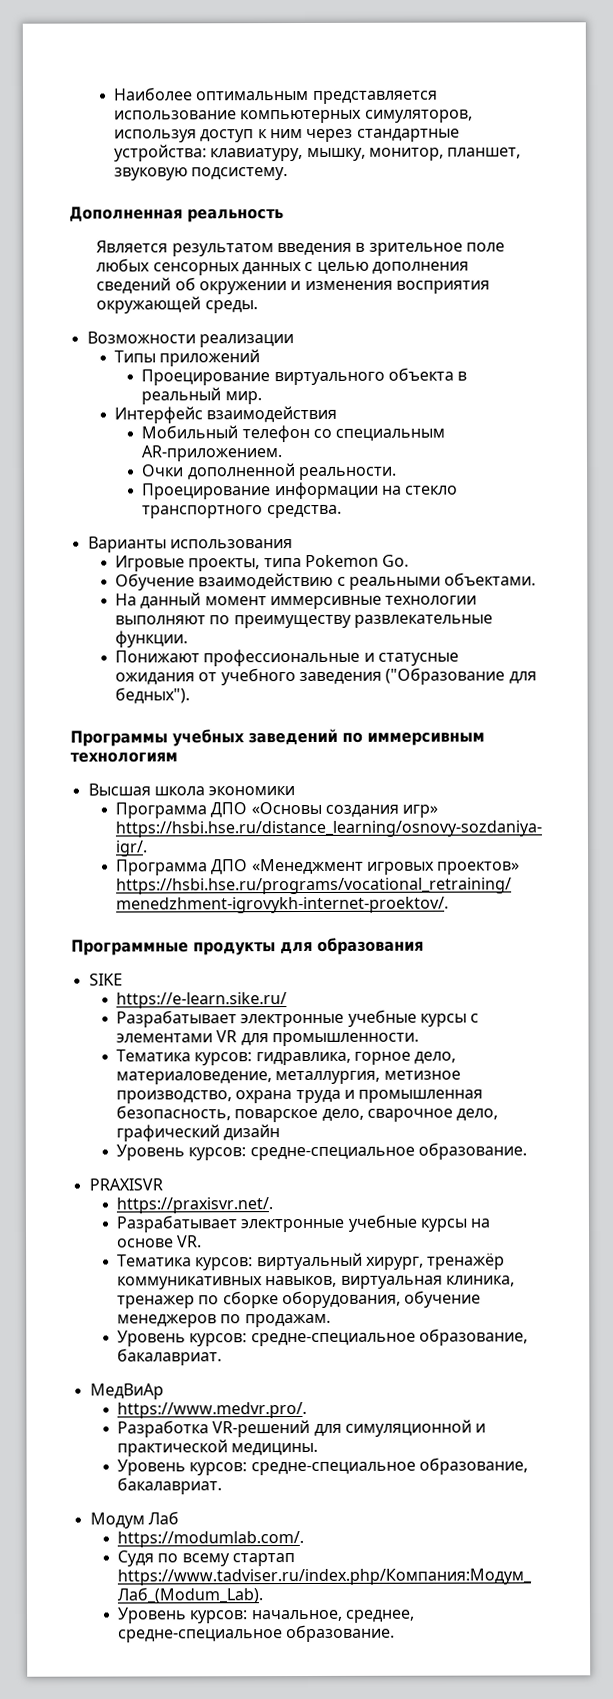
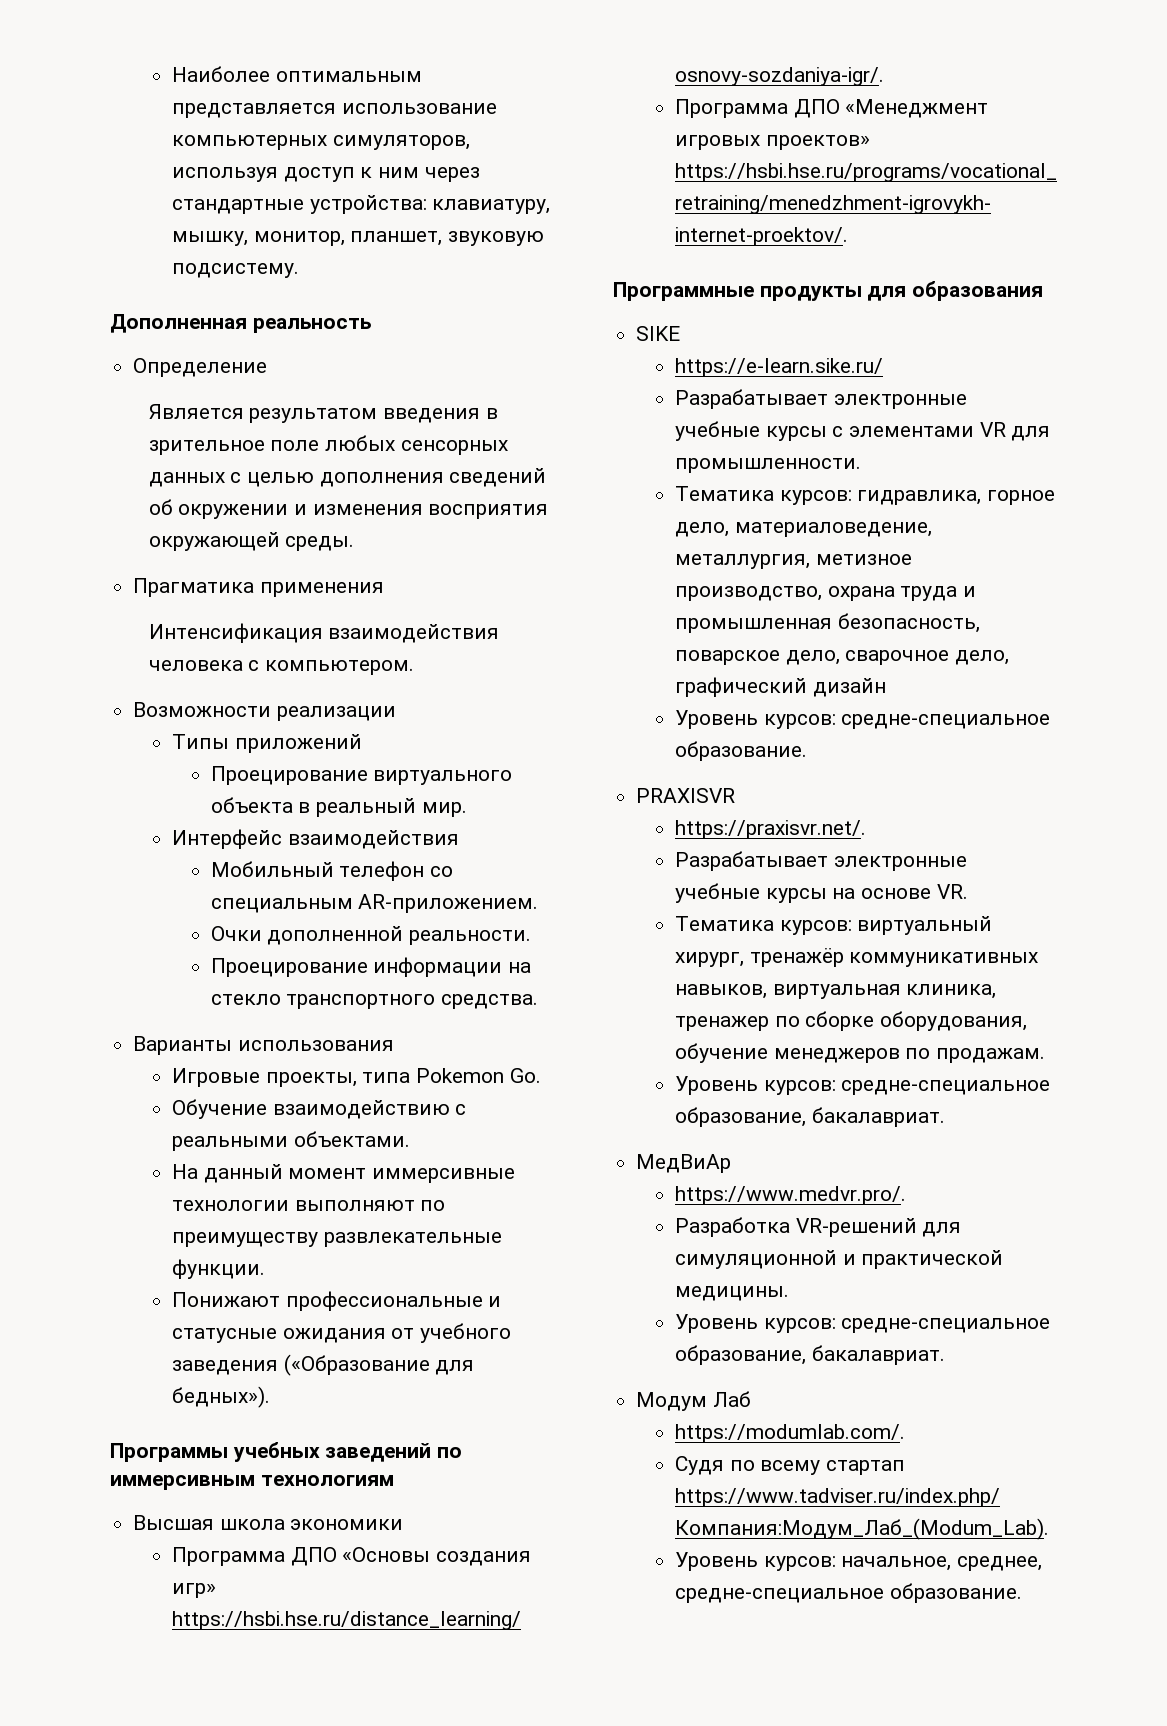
(284, 216) none -> [133,358,268,377] // Определение
(258, 307) none -> [133,578,384,597] [148,623,500,643] [148,660,415,675] // Прагматика применения // Интенсификация взаимодействия человека с компьютером.
[385,667,537,685] [114,687,190,704] ("Образование для бедных"). -> [283,1354,475,1376] [171,1386,270,1408] («Образование для бедных»).

